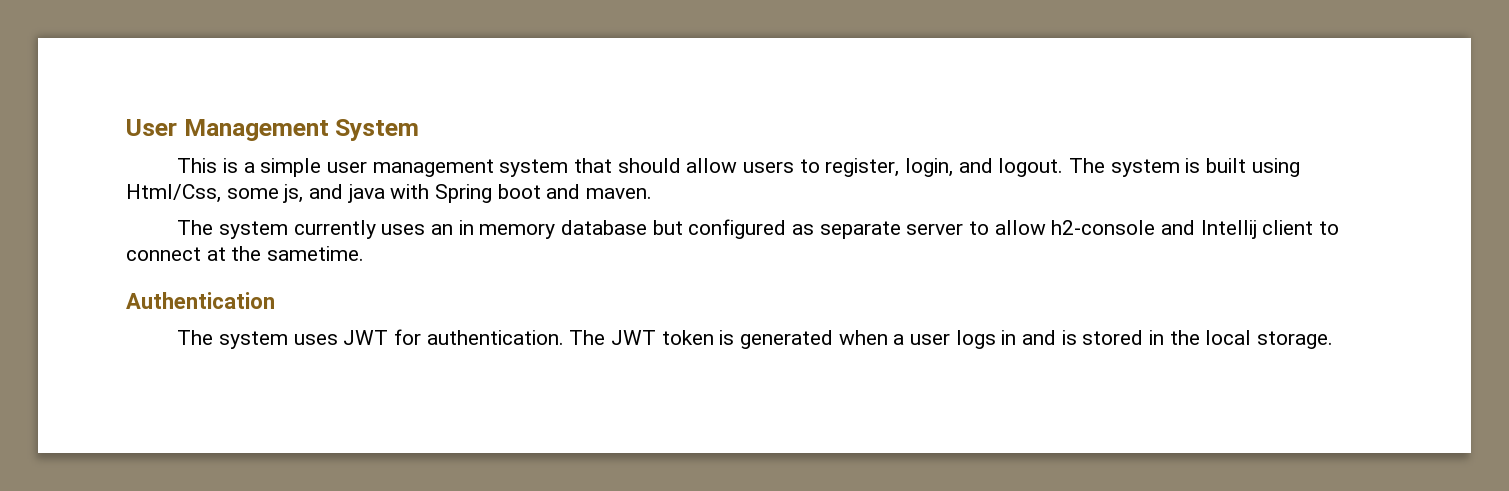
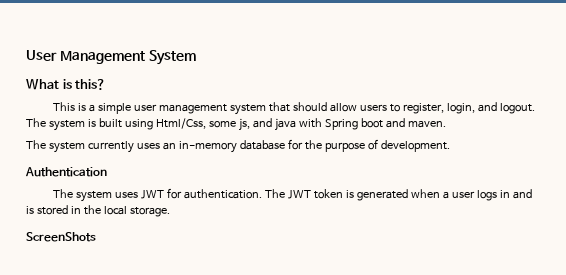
(420, 130) none -> [26,79,107,90] // What is this?
[458,219,1339,239] [126,246,365,261] in memory database but configured as separate server to allow h2-console and Intellij client to connect at the sametime. -> [178,139,450,153] in-memory database for the purpose of development.
(1333, 340) none -> [26,232,96,242] // ScreenShots

